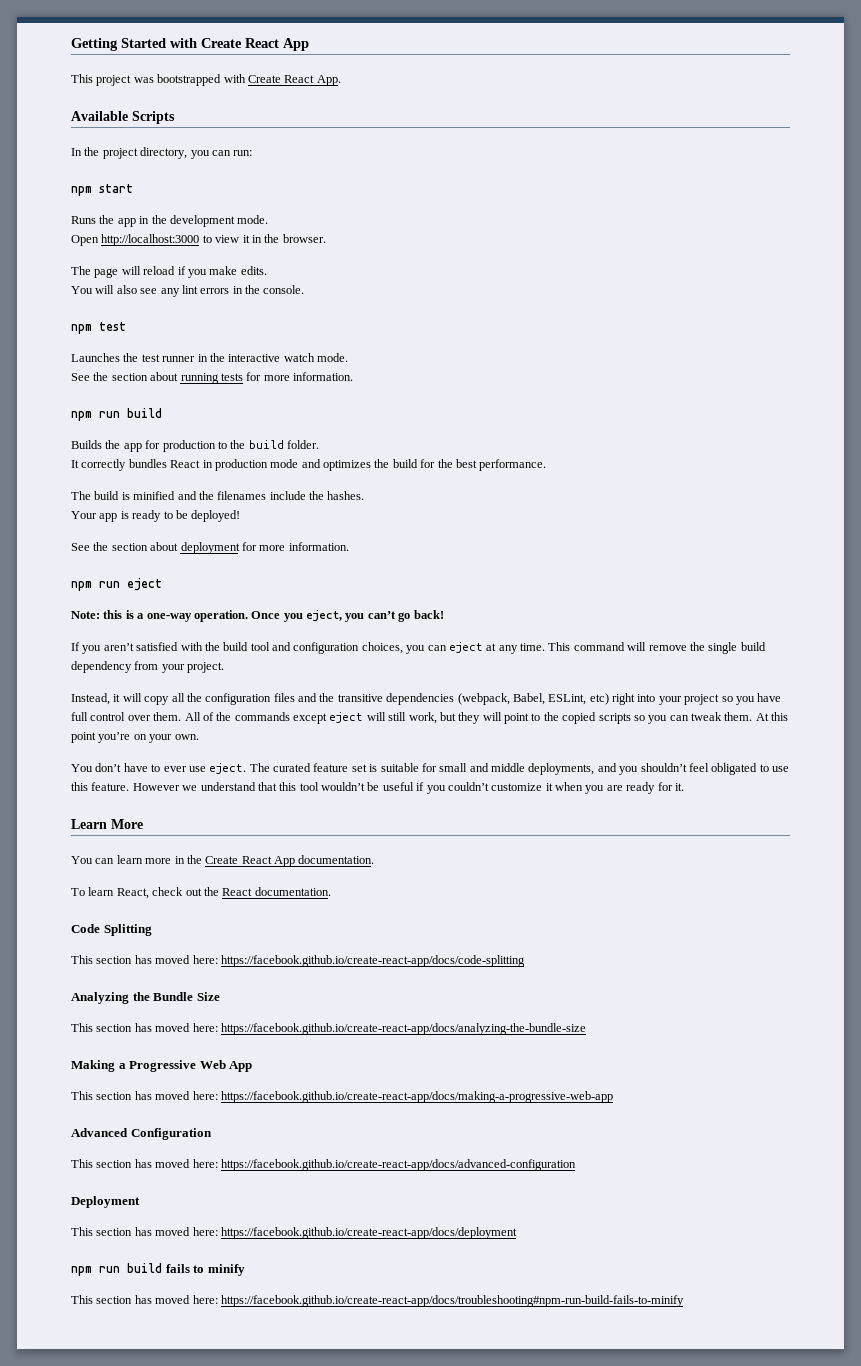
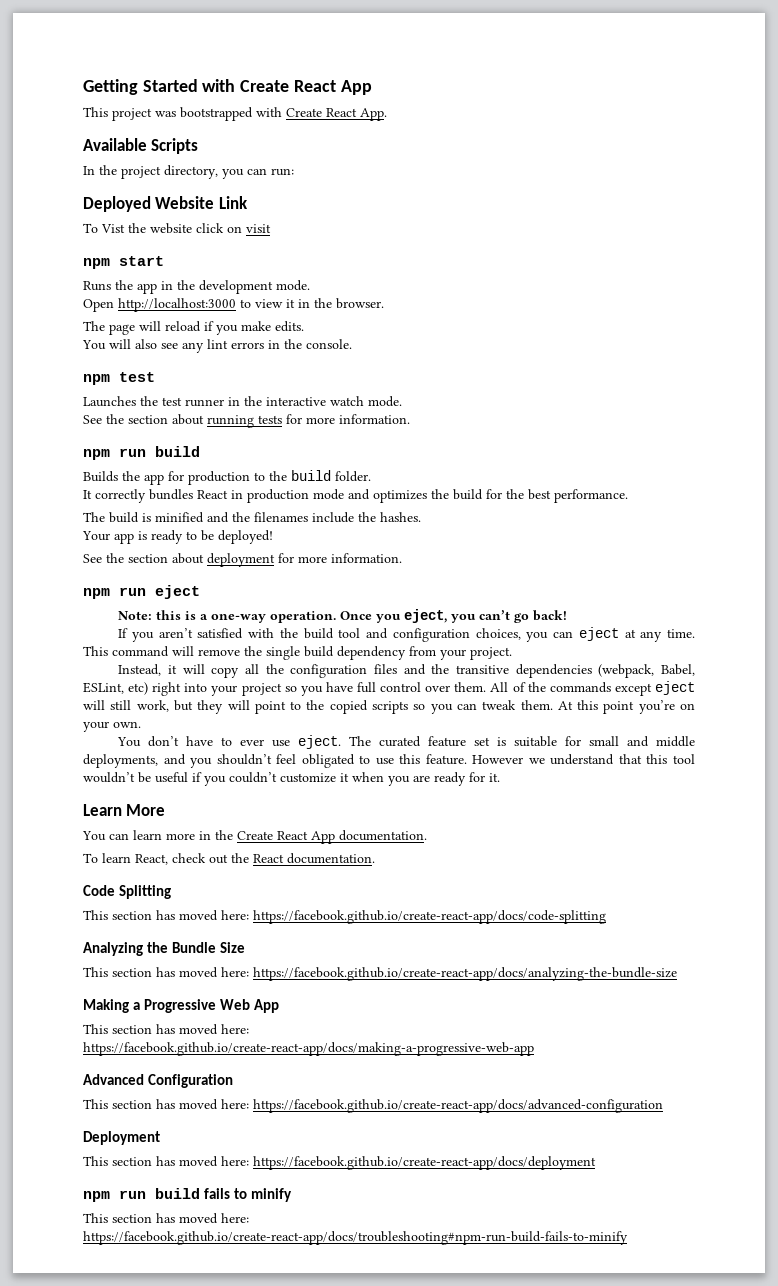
(253, 153) none -> [83,196,248,212] [83,223,271,234] // Deployed Website Link // To Vist the website click on visit

